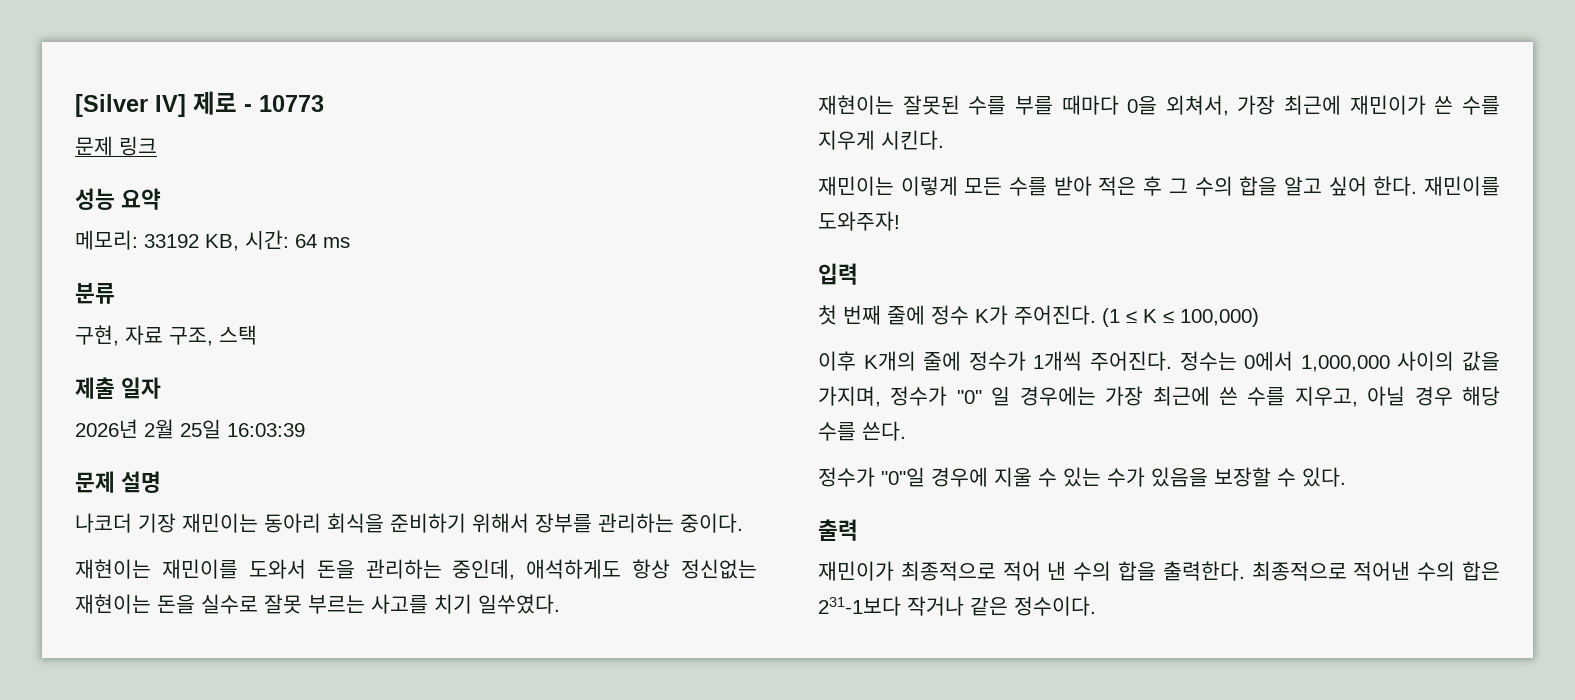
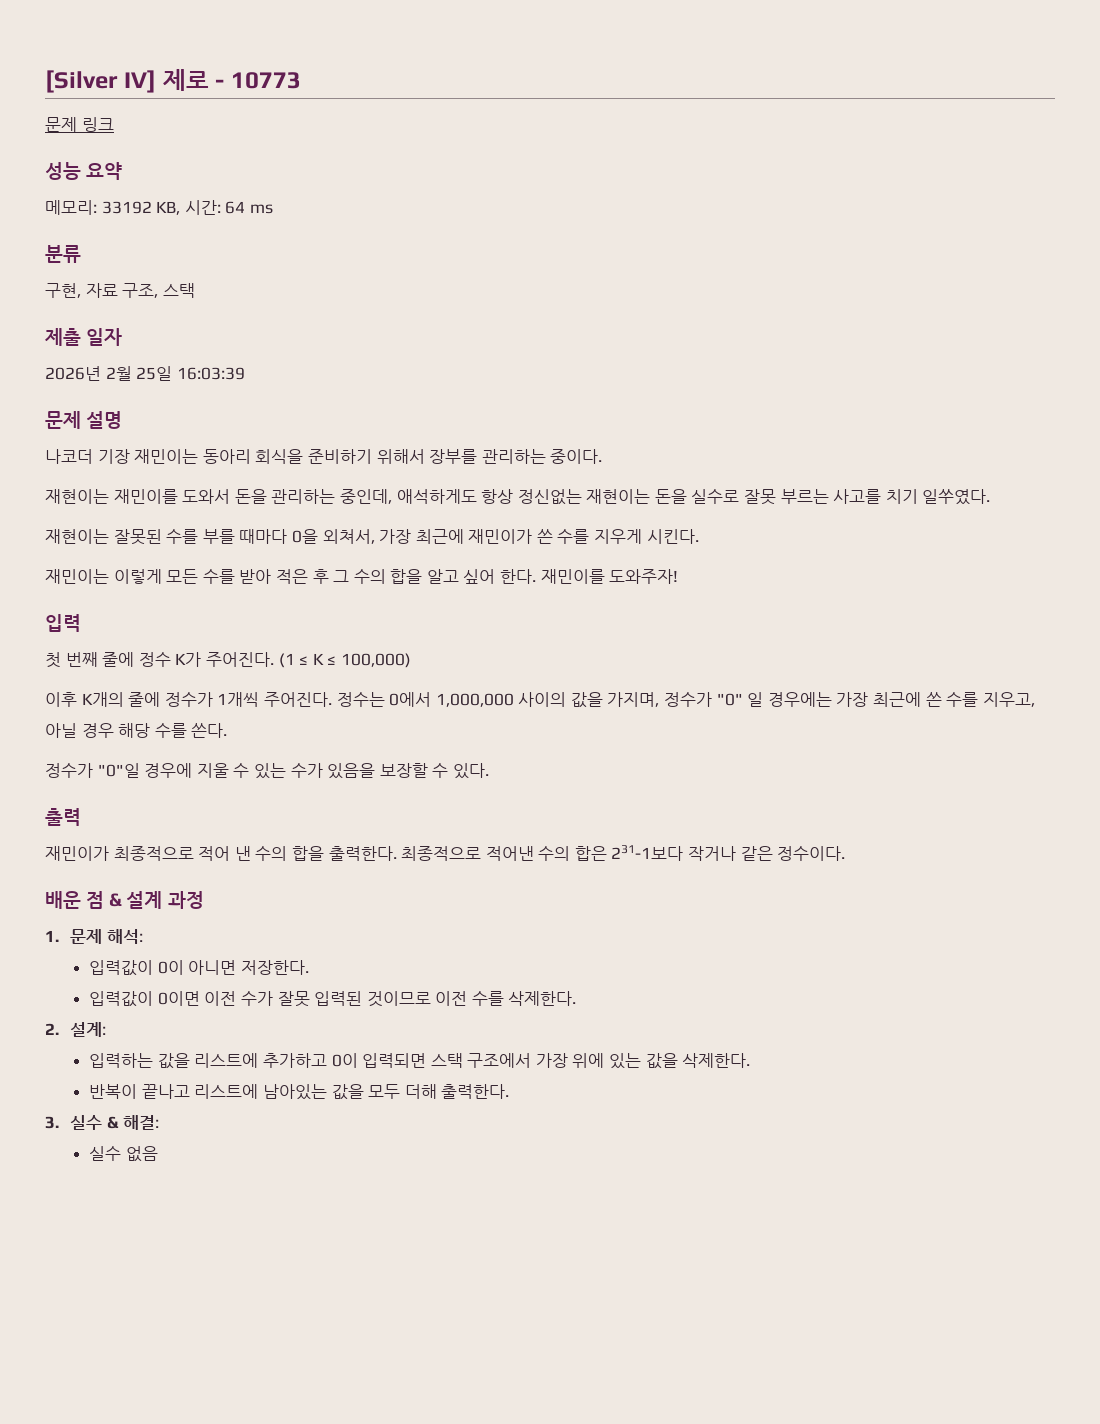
(1096, 606) none -> [45,891,204,909] [45,929,144,944] [89,960,309,976] [89,991,577,1007] [45,1022,107,1037] [89,1053,751,1069] [89,1084,510,1100] [45,1115,159,1130] [89,1146,158,1162] // 배운 점 & 설계 과정 // 1. 문제 해석: // 입력값이 0이 아니면 저장한다. // 입력값이 0이면 이전 수가 잘못 입력된 것이므로 이전 수를 삭제한다. // 2. 설계: // 입력하는 값을 리스트에 추가하고 0이 입력되면 스택 구조에서 가장 위에 있는 값을 삭제한다. // 반복이 끝나고 리스트에 남아있는 값을 모두 더해 출력한다. // 3. 실수 & 해결: // 실수 없음

